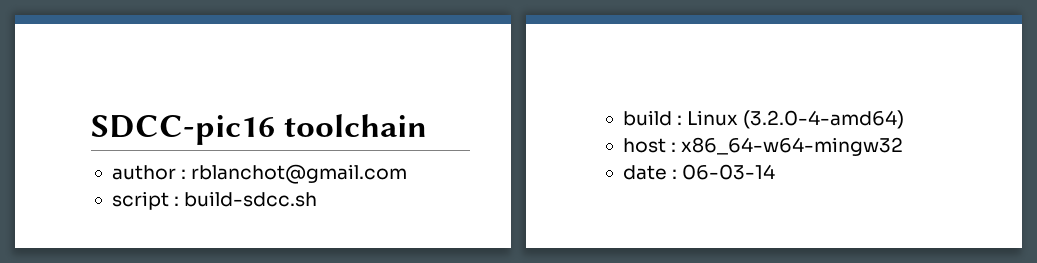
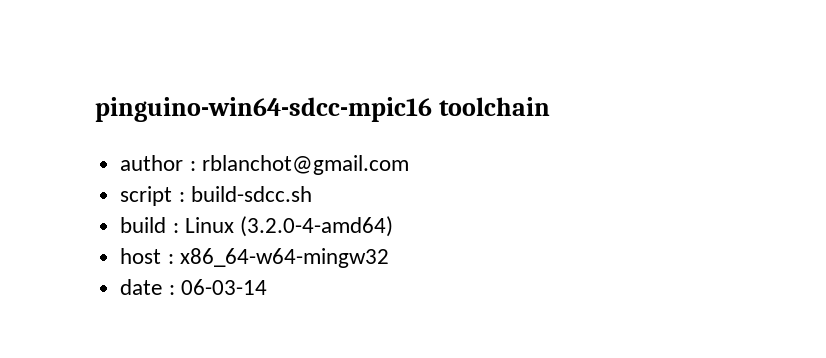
[91,115,275,145] SDCC-pic16 -> [95,97,432,122] pinguino-win64-sdcc-mpic16

